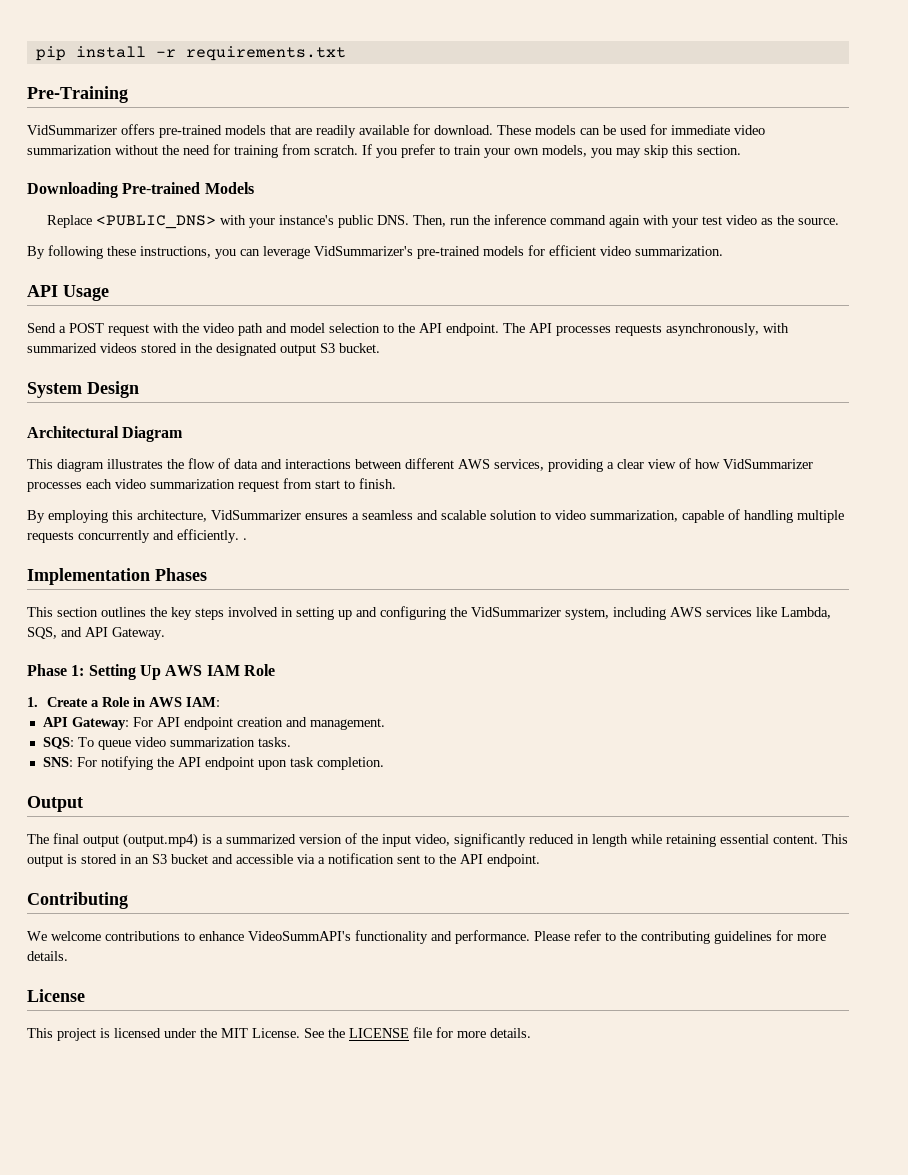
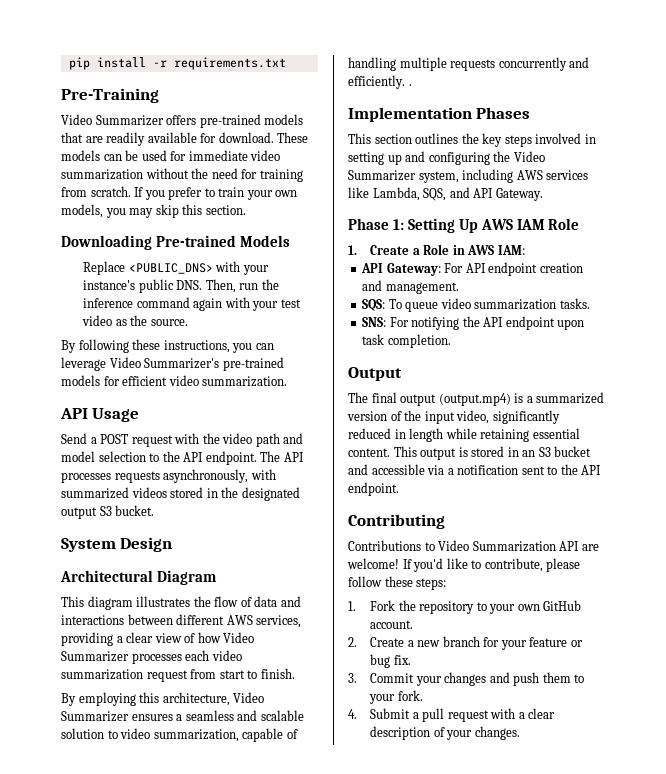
[27,125,117,135] VidSummarizer -> [61,114,164,126] Video Summarizer
[314,246,413,256] VidSummarizer's -> [109,357,220,369] Video Summarizer's
[723,459,813,469] VidSummarizer -> [223,632,255,643] [61,651,129,662] Video Summarizer
[211,510,301,520] VidSummarizer -> [233,692,265,703] [61,711,129,722] Video Summarizer
[471,607,561,617] VidSummarizer -> [513,151,545,162] [348,170,416,181] Video Summarizer
[27,930,826,944] [27,951,68,961] [27,989,85,1002] [27,1027,531,1041] We welcome contributions to enhance VideoSummAPI's functionality and performance. Please refer to the contributing guidelines for more details. // License // This project is licensed under the MIT License. See the LICENSE file for more details. -> [348,540,599,552] [347,558,581,572] [348,576,447,590] [348,600,582,614] [370,620,414,629] [348,636,583,650] [370,654,411,668] [348,672,585,686] [369,690,423,704] [348,708,556,722] [370,726,520,740] Contributions to Video Summarization API are welcome! If you'd like to contribute, please follow these steps: // 1. Fork the repository to your own GitHub account. // 2. Create a new branch for your feature or bug fix. // 3. Commit your changes and push them to your fork. // 4. Submit a pull request with a clear description of your changes.

